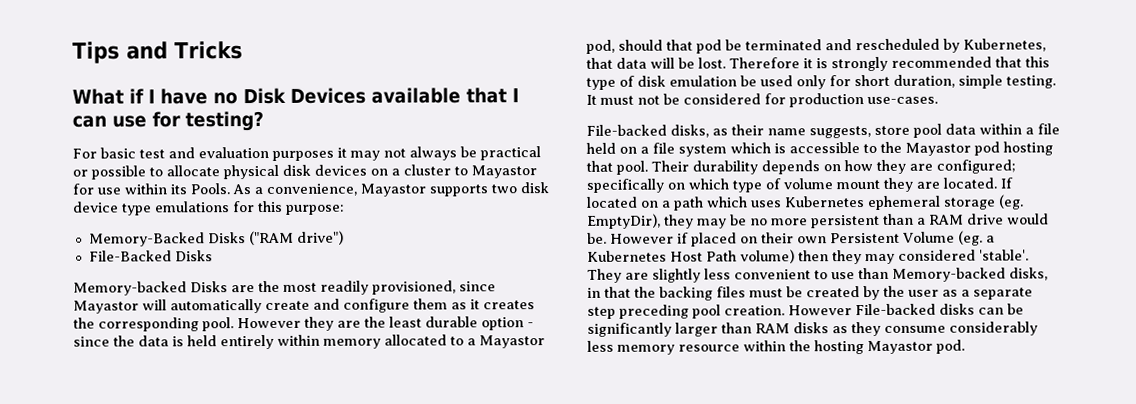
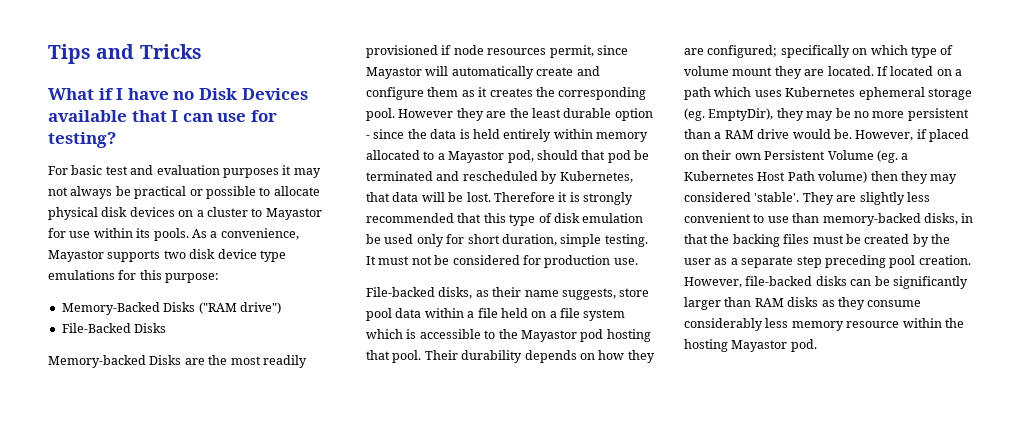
[190,183,230,195] Pools. -> [153,228,189,241] pools.
[372,280,456,295] provisioned, -> [366,45,594,58] provisioned if node resources permit,
[867,96,938,105] use-cases. -> [613,258,638,265] use.
[610,233,674,244] However -> [855,130,914,141] However,
[892,267,1006,282] Memory-backed -> [822,213,921,226] memory-backed
[788,303,936,316] However File-backed -> [684,276,813,288] However, file-backed

